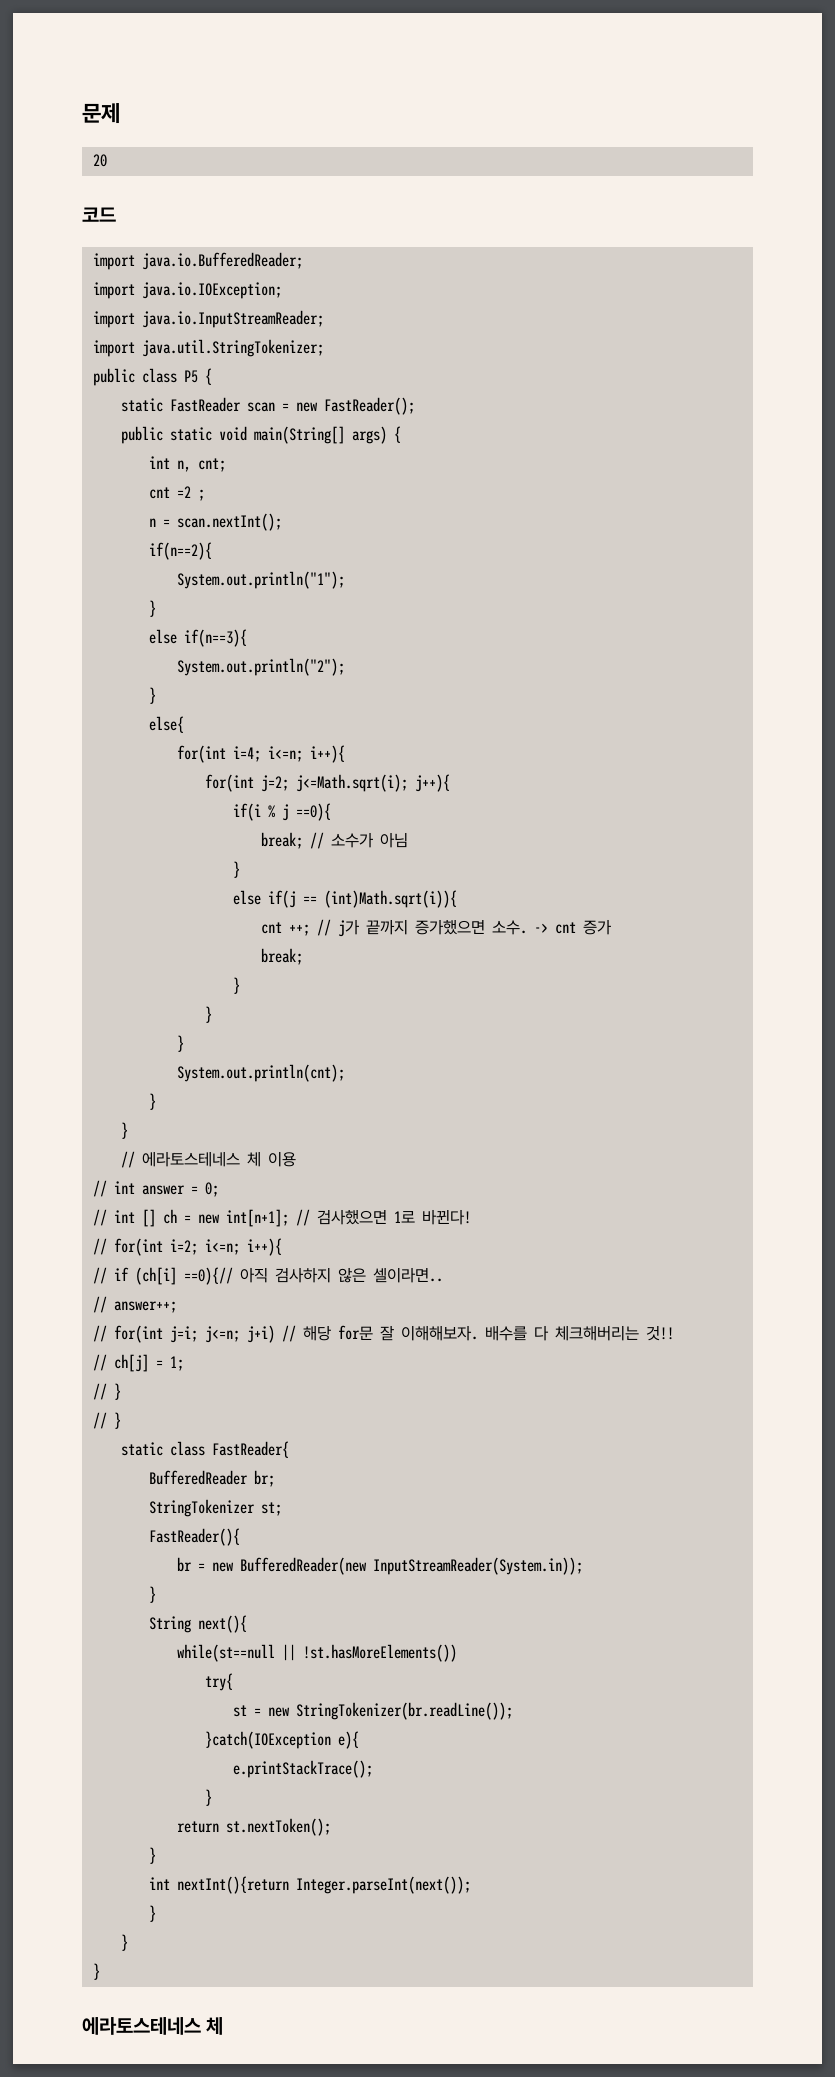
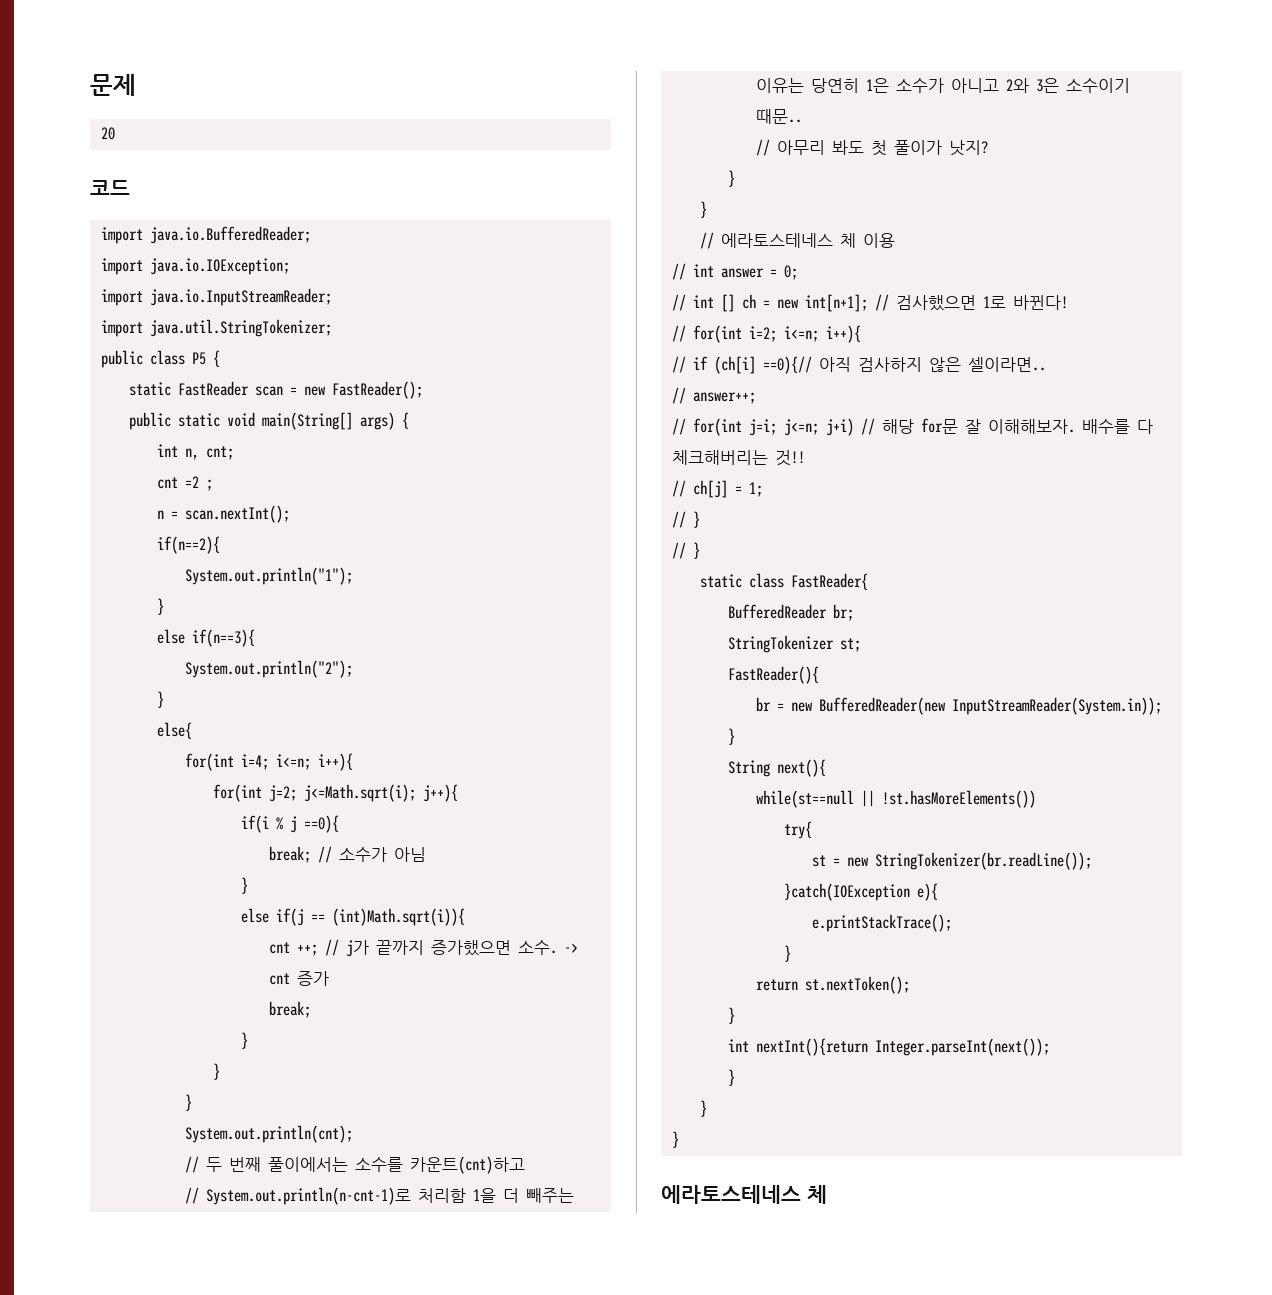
(345, 1073) none -> [184,1156,525,1174] [184,1187,574,1205] [755,78,1130,93] [755,109,802,124] [755,139,988,156] // // 두 번째 풀이에서는 소수를 카운트(cnt)하고 // // System.out.println(n-cnt-1)로 처리함 1을 더 빼주는 이유는 당연히 1은 소수가 아니고 2와 3은 소수이기 때문.. // // 아무리 봐도 첫 풀이가 낫지?

